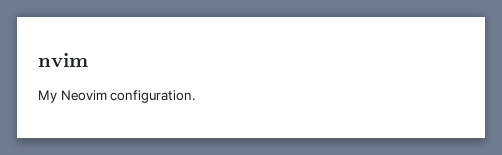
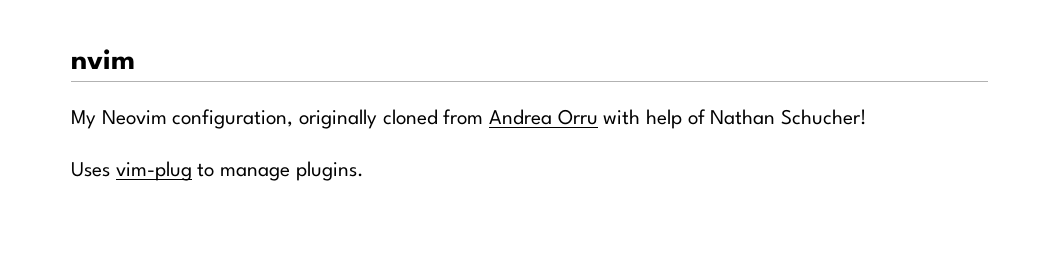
[110,90,196,103] configuration. -> [172,109,868,129] [71,161,364,181] configuration, originally cloned from Andrea Orru with help of Nathan Schucher! // Uses vim-plug to manage plugins.

